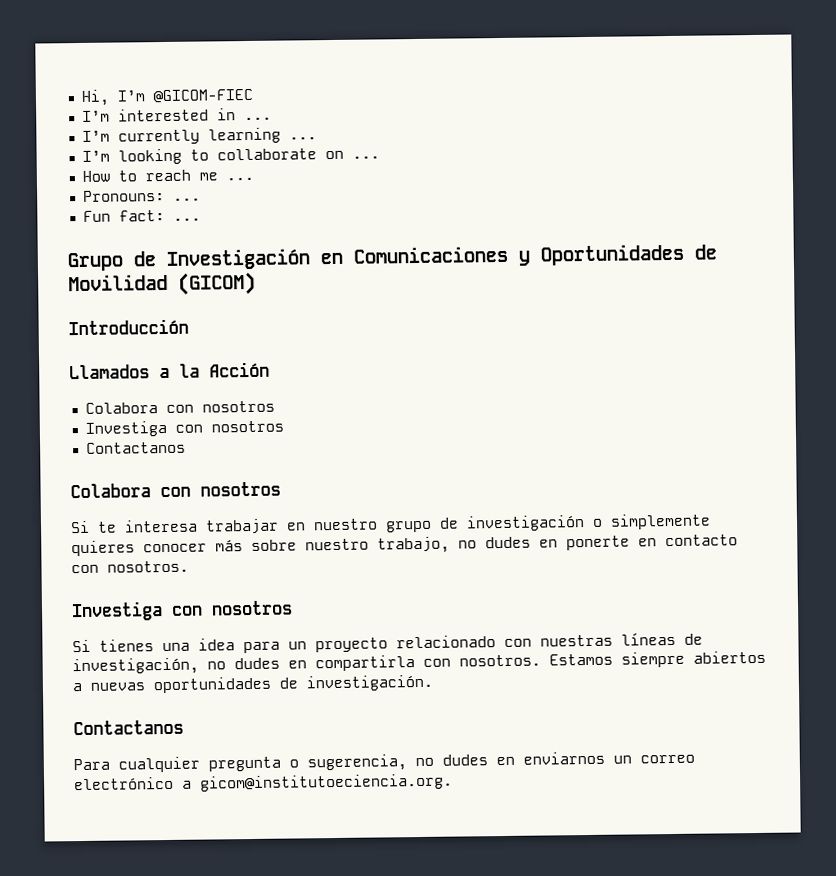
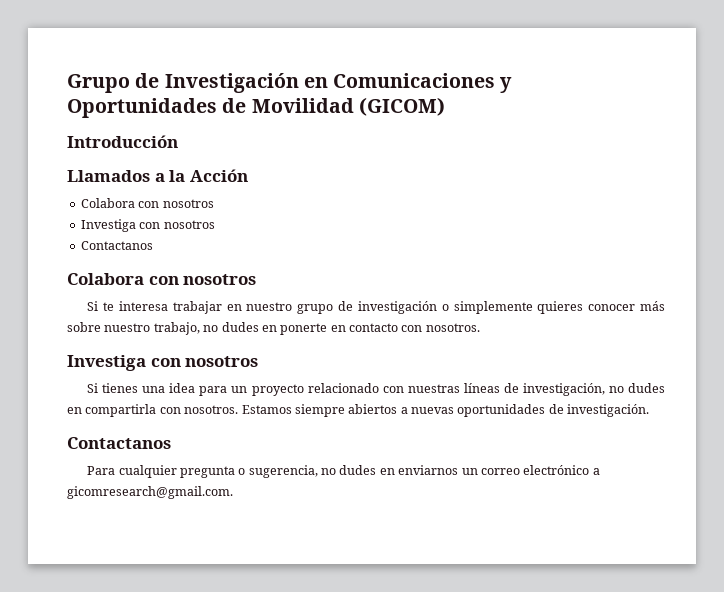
[80,88,253,106] [81,108,272,122] [81,127,317,145] [81,148,380,165] [81,169,254,182] [82,189,201,202] [82,209,201,222] Hi, I’m @GICOM-FIEC // I’m interested in ... // I’m currently learning ... // I’m looking to collaborate on ... // How to reach me ... // Pronouns: ... // Fun fact: ... // -> (67, 83) none
[200,773,453,792] gicom@institutoeciencia.org. -> [67,486,233,499] gicomresearch@gmail.com.

